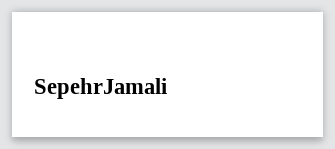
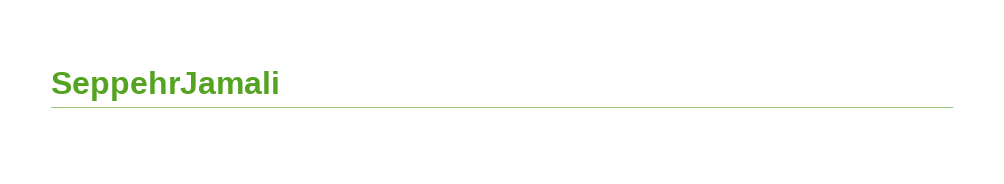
[34,78,167,99] SepehrJamali -> [51,71,280,101] SeppehrJamali

